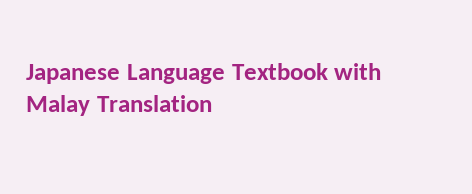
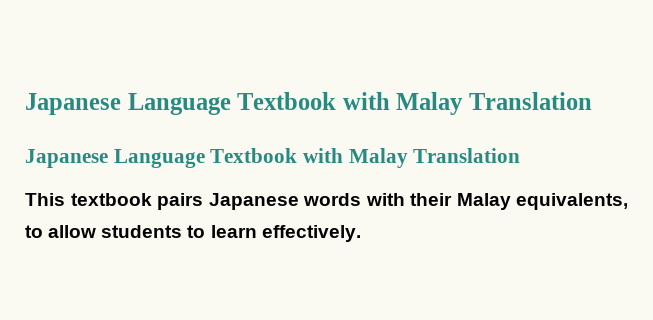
[26,63,382,84] [26,95,212,116] Japanese Language Textbook with Malay Translation -> [25,92,593,115] [25,148,521,168] [25,193,628,210] [25,225,361,242] Japanese Language Textbook with Malay Translation // Japanese Language Textbook with Malay Translation // This textbook pairs Japanese words with their Malay equivalents, to allow students to learn effectively.

